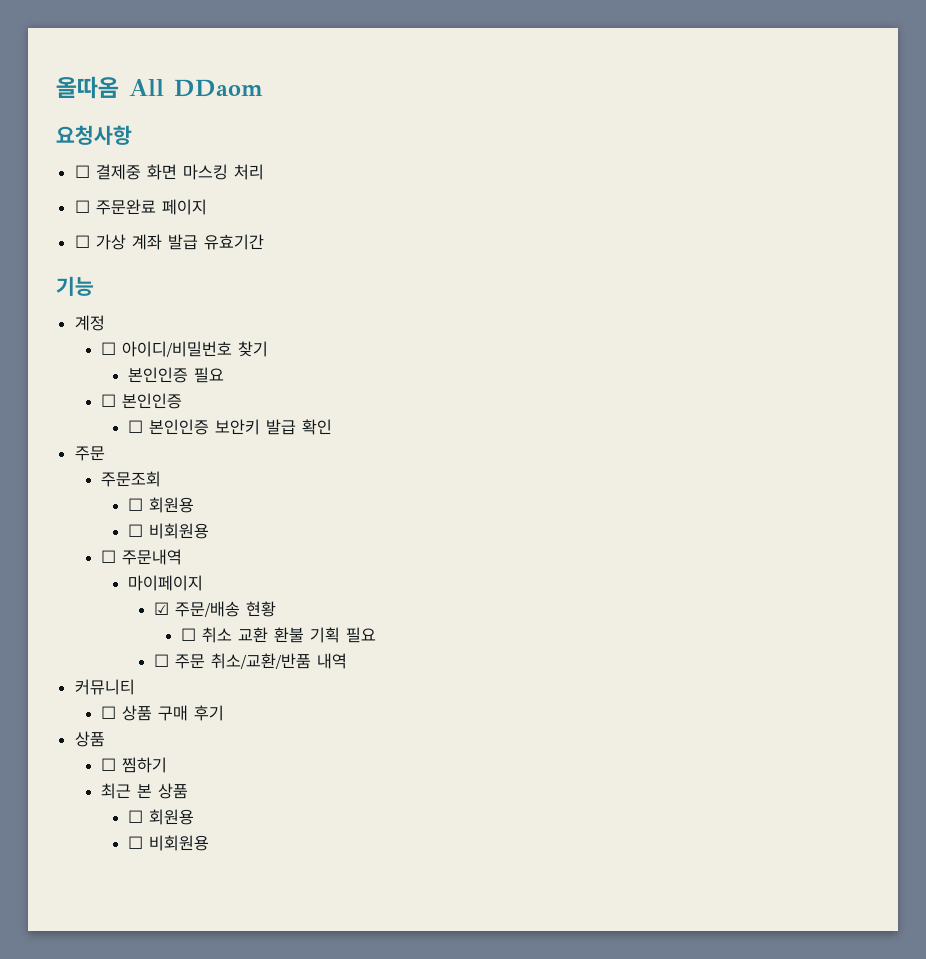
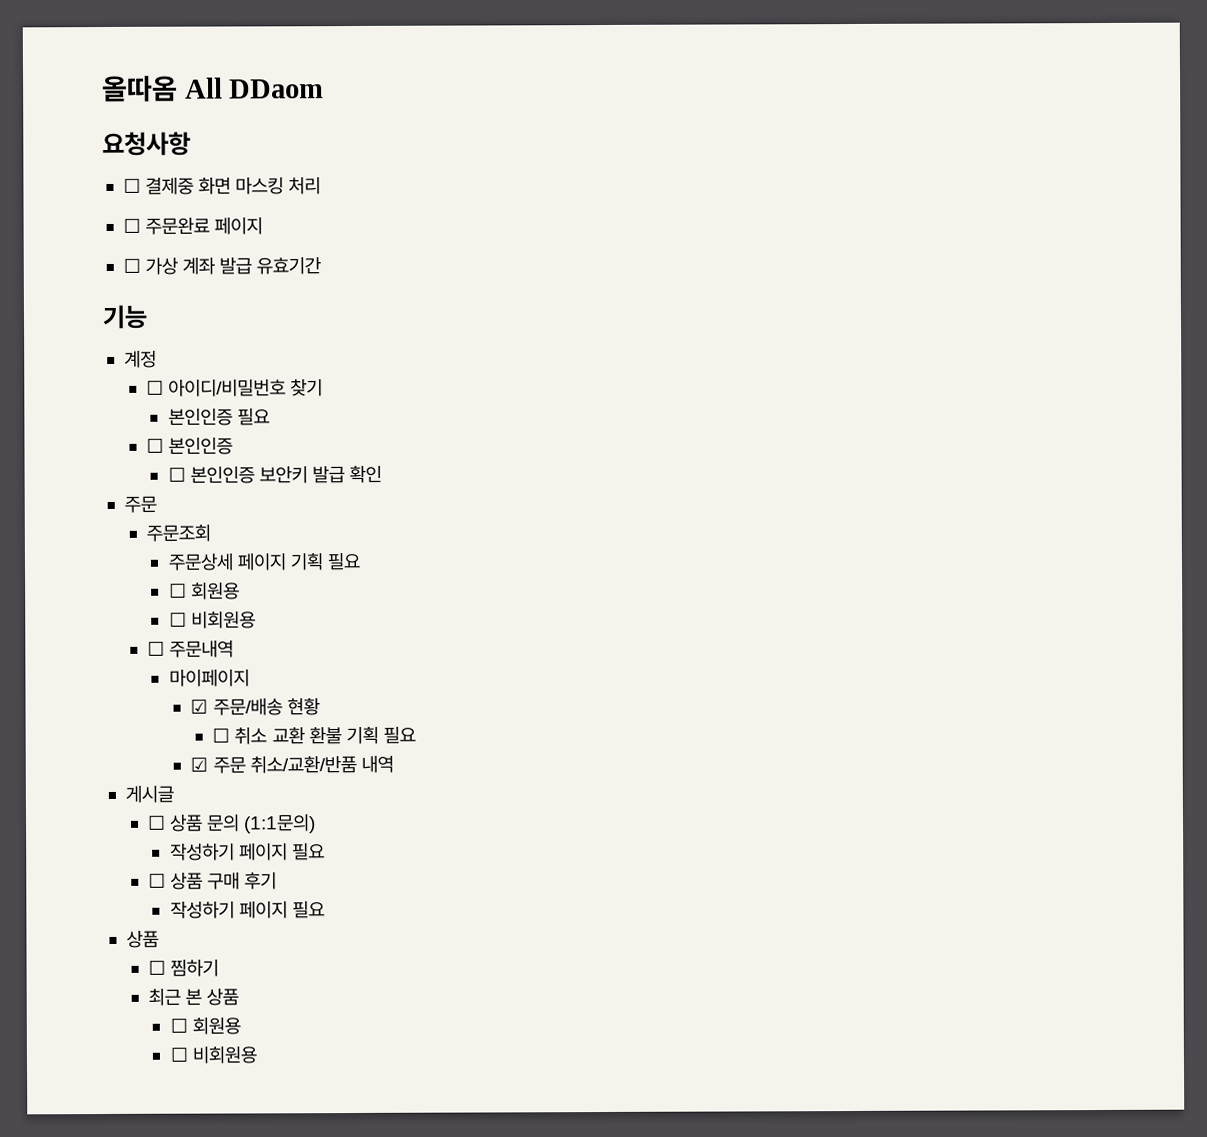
(162, 479) none -> [167,552,361,571] // 주문상세 페이지 기획 필요
[154,654,170,667] ☐ -> [190,757,209,772] ☑
[74,679,135,695] 커뮤니티 -> [124,785,174,803] [146,814,317,834] [169,843,325,861] 게시글 // ☐ 상품 문의 (1:1문의) // 작성하기 페이지 필요
(225, 713) none -> [169,901,325,919] // 작성하기 페이지 필요

